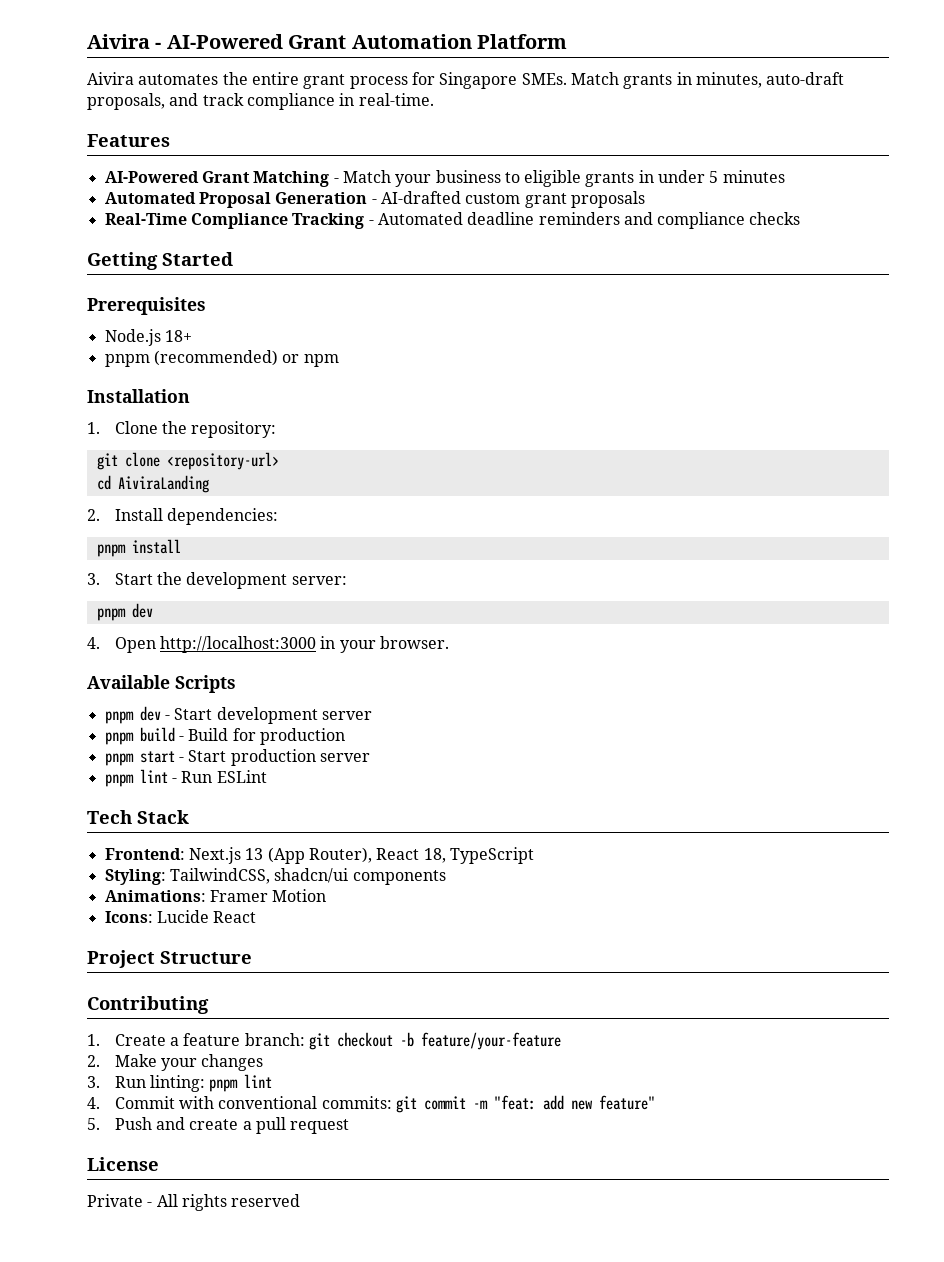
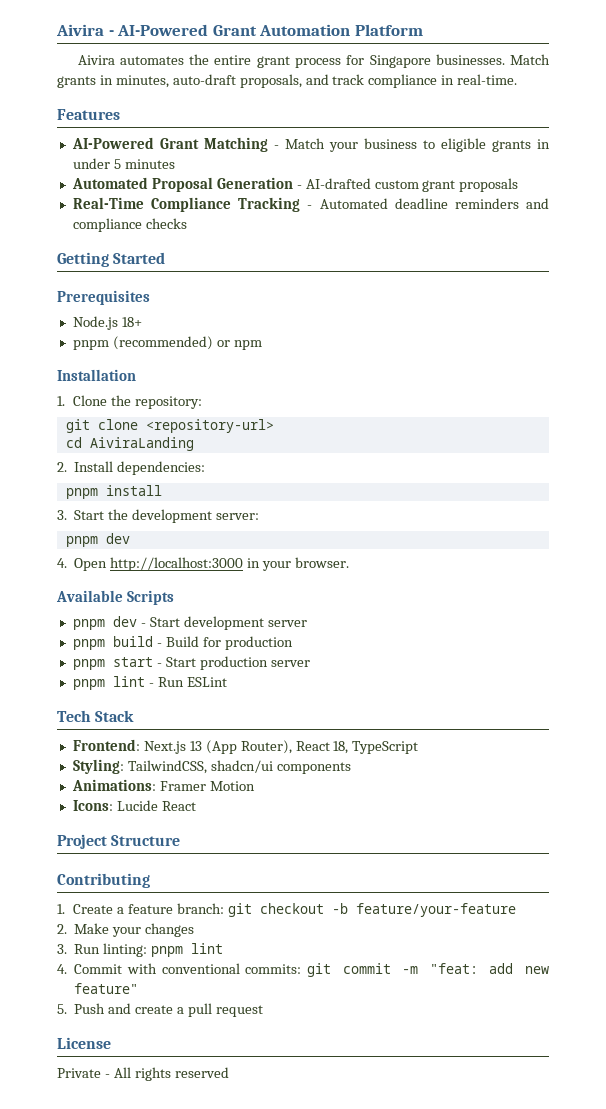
[521,73,567,85] SMEs. -> [435,54,505,65] businesses.

